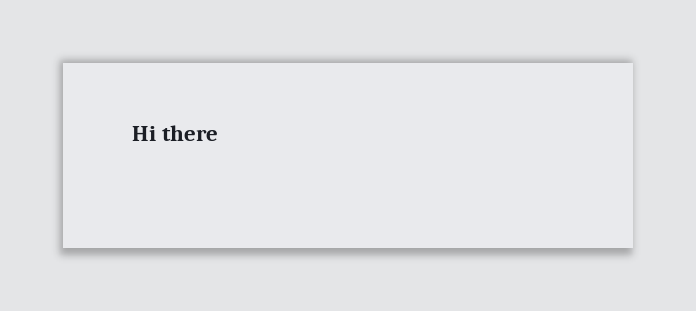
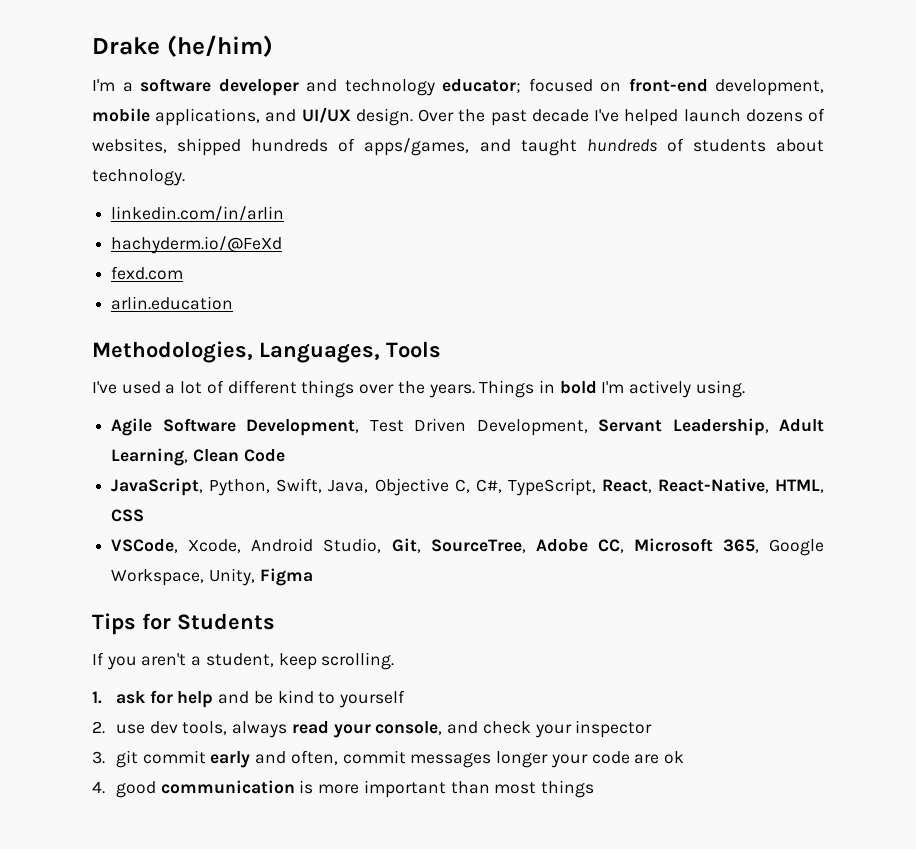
[132,125,219,141] Hi there -> [92,35,273,57] [92,78,824,96] [92,107,826,126] [92,138,825,156] [92,169,185,186] [111,206,285,221] [111,236,283,254] [111,266,184,280] [111,296,234,310] [92,341,441,363] [92,380,745,398] [111,418,824,436] [111,448,285,466] [111,478,824,496] [111,509,145,522] [111,538,824,556] [111,568,313,586] [92,613,275,635] [92,652,395,670] [92,690,406,708] [92,720,653,738] [92,750,684,768] [92,780,595,798] Drake (he/him) // I'm a software developer and technology educator; focused on front-end development, mobile applications, and UI/UX design. Over the past decade I've helped launch dozens of websites, shipped hundreds of apps/games, and taught hundreds of students about technology. // linkedin.com/in/arlin // hachyderm.io/@FeXd // fexd.com // arlin.education // Methodologies, Languages, Tools // I've used a lot of different things over the years. Things in bold I'm actively using. // Agile Software Development, Test Driven Development, Servant Leadership, Adult Learning, Clean Code // JavaScript, Python, Swift, Java, Objective C, C#, TypeScript, React, React-Native, HTML, CSS // VSCode, Xcode, Android Studio, Git, SourceTree, Adobe CC, Microsoft 365, Google Workspace, Unity, Figma // Tips for Students // If you aren't a student, keep scrolling. // 1. ask for help and be kind to yourself // 2. use dev tools, always read your console, and check your inspector // 3. git commit early and often, commit messages longer your code are ok // 4. good communication is more important than most things

